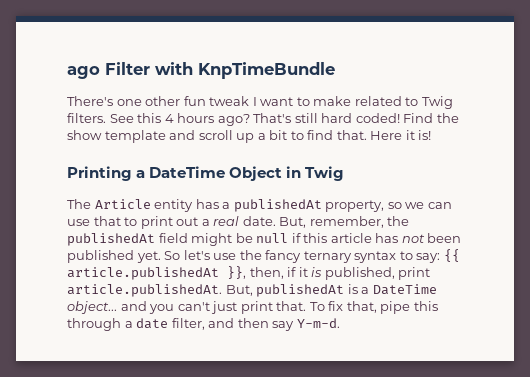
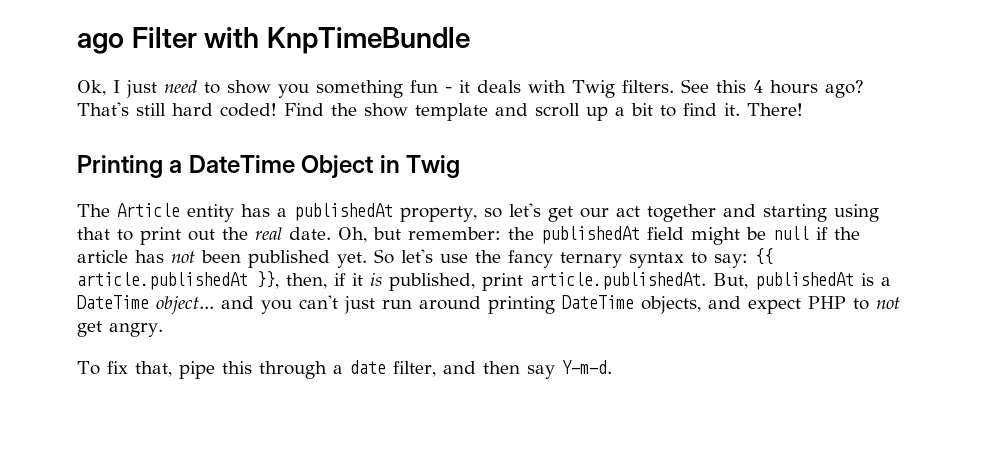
[67,96,419,106] There's one other fun tweak I want to make related to -> [77,80,566,98] Ok, I just need to show you something fun - it deals with
[336,130,432,140] that. Here it is! -> [724,103,803,116] it. There!
[405,202,452,209] [67,219,90,226] we can use -> [508,203,879,222] let's get our act together and starting using
[201,219,210,226] a -> [222,227,248,240] the
[279,216,384,228] But, remember, -> [338,227,501,243] Oh, but remember:
[303,233,328,243] this -> [834,227,860,240] the
[240,301,307,314] print that. -> [382,295,900,314] [77,321,163,337] run around printing DateTime objects, and expect PHP to not get angry. //

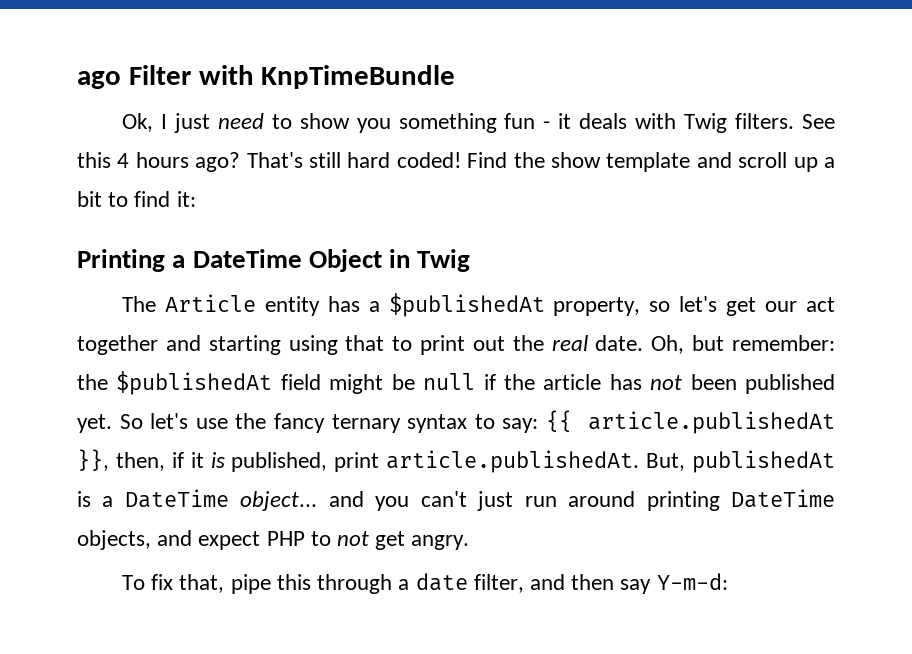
[724,103,803,116] it. There! -> [176,191,196,207] it:
[294,203,393,221] publishedAt -> [388,293,545,317] $publishedAt
[541,226,640,244] publishedAt -> [116,371,273,395] $publishedAt
[561,360,612,374] Y-m-d. -> [656,573,728,590] Y-m-d:

